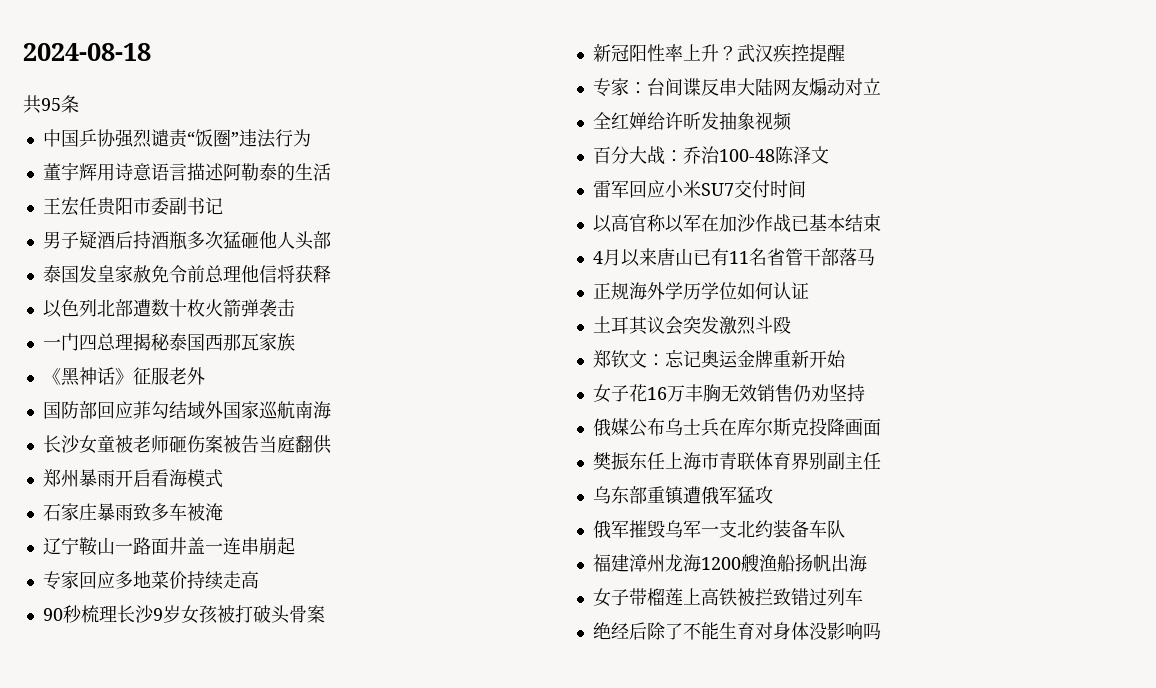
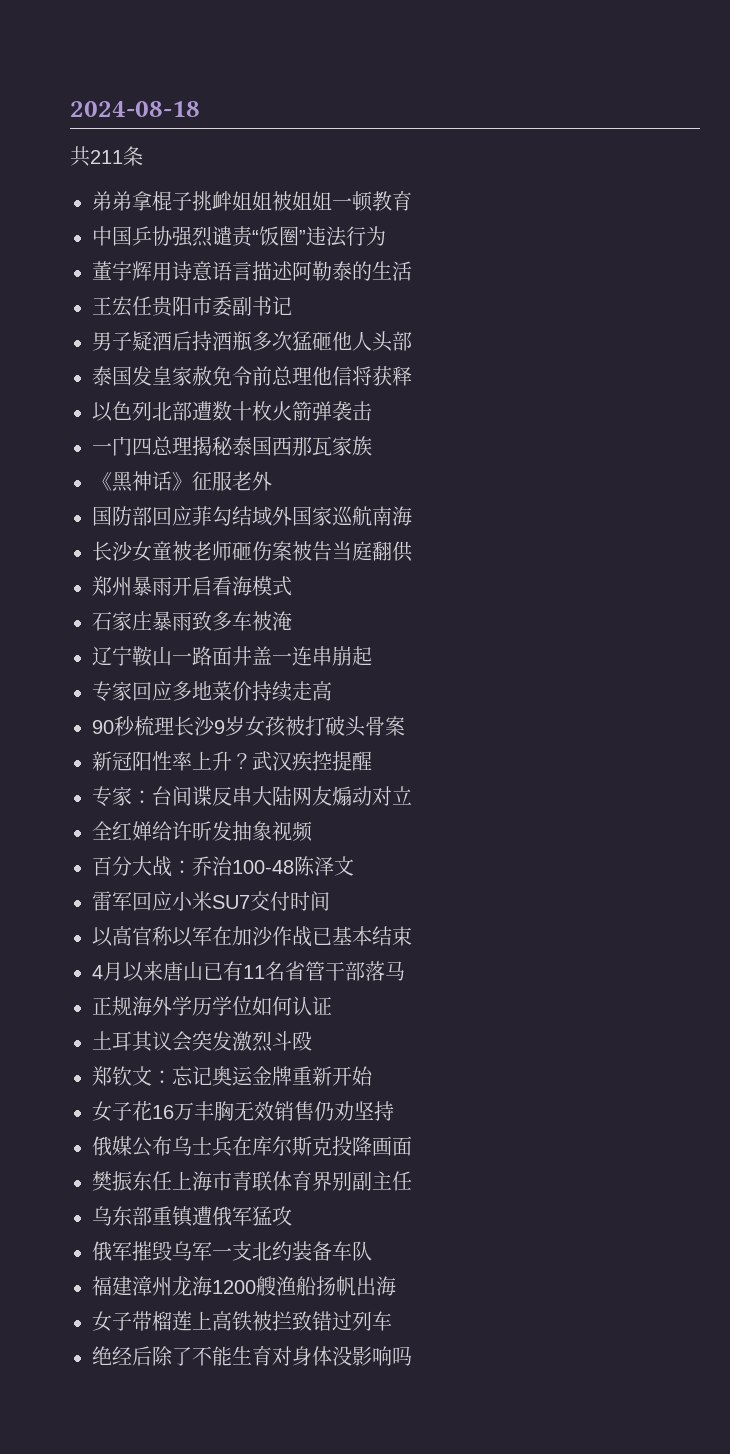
[41,98,61,111] 95 -> [90,150,123,164] 211
(79, 104) none -> [92,191,412,212] // 弟弟拿棍子挑衅姐姐被姐姐一顿教育

